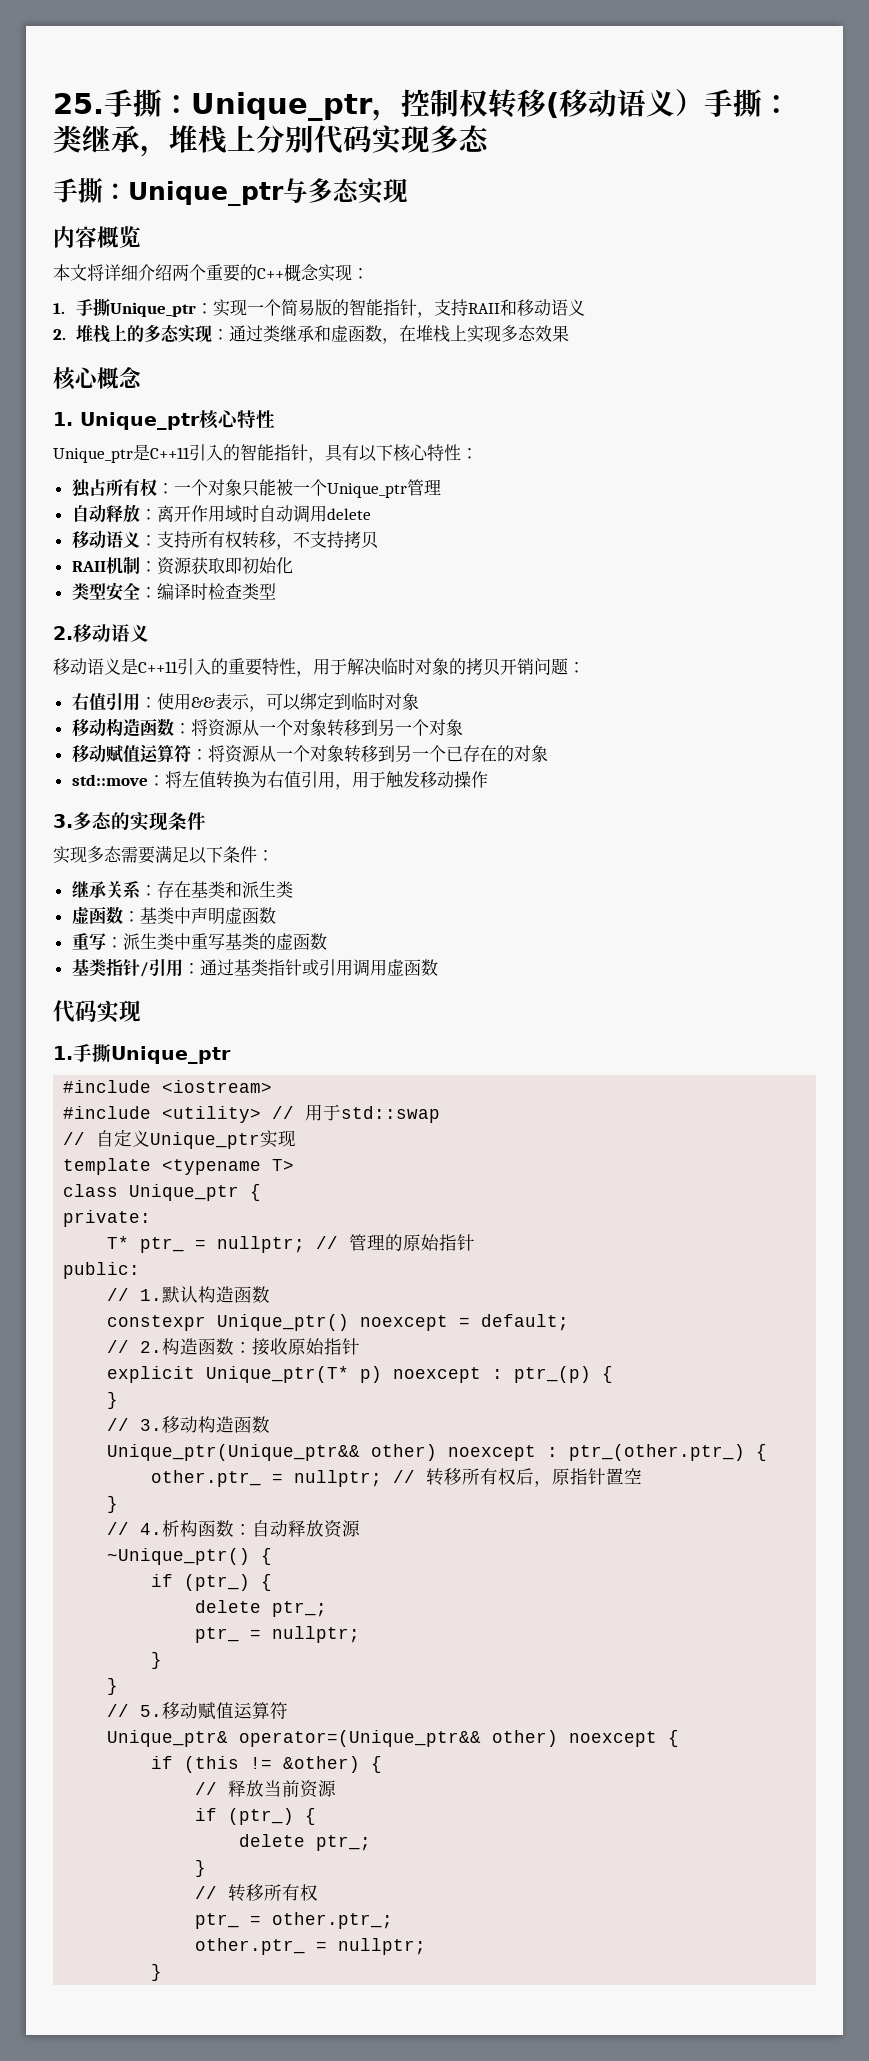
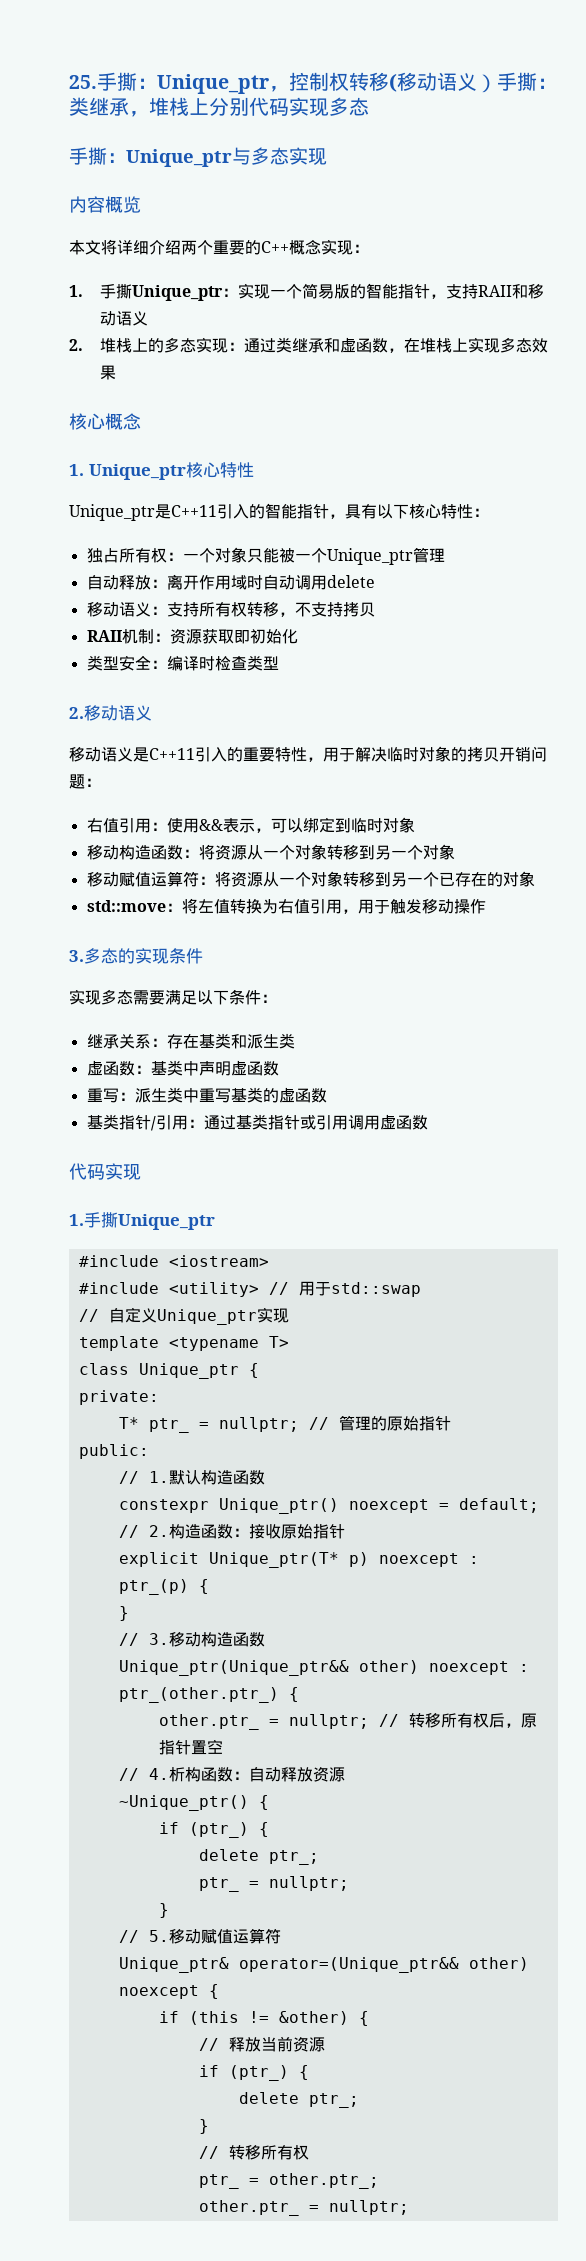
[107,1496,119,1513] // } -> (223, 1746) none
[107,1678,119,1695] // } -> (169, 1910) none
[151,1964,163,1981] // } -> (409, 2207) none

